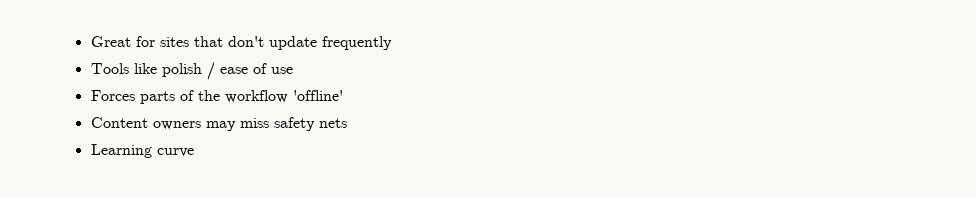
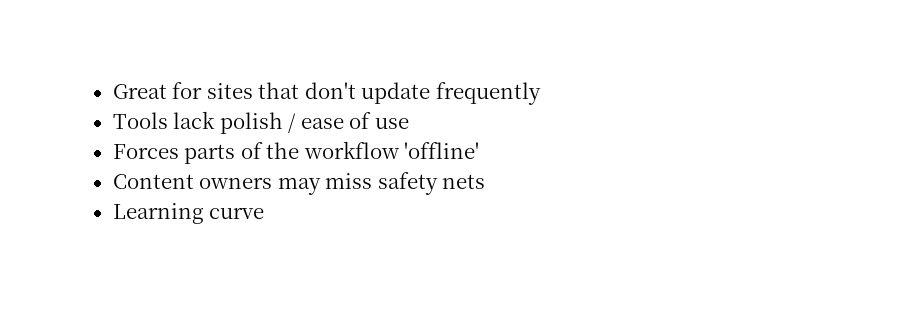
[133,63,157,74] like -> [173,111,216,129] lack

